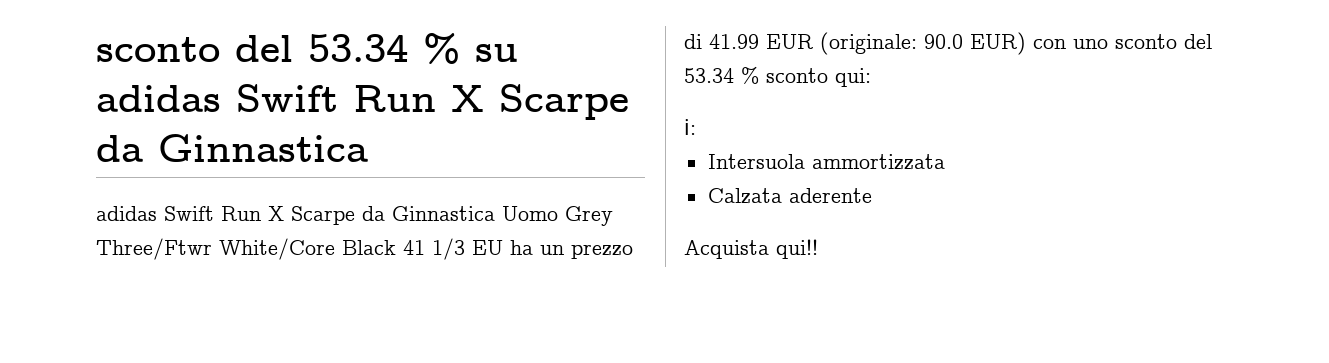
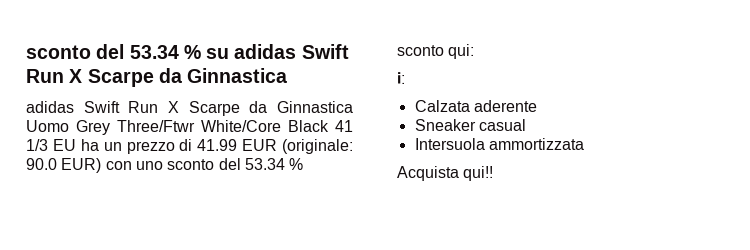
(696, 127) none -> [414,100,537,112] [414,119,526,131] // Calzata aderente // Sneaker casual
[707,188,872,204] // Calzata aderente -> (584, 144) none

